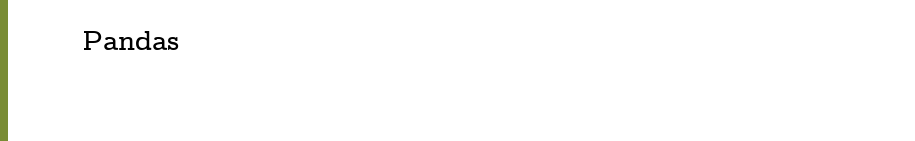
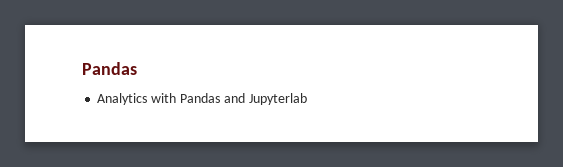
[82,31,179,50] Pandas -> [82,62,137,75] [97,93,307,105] Pandas // Analytics with Pandas and Jupyterlab

